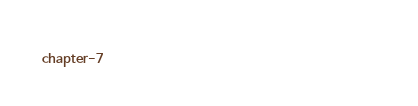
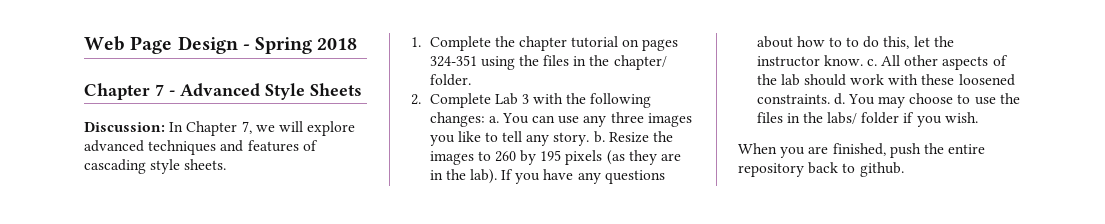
[42,53,104,67] chapter-7 -> [84,36,358,54] [84,83,362,100] [84,121,356,136] [84,140,318,155] [84,159,227,174] [411,36,679,51] [429,55,667,70] [429,74,471,86] [411,93,652,108] [429,112,692,127] [429,131,674,146] [429,150,682,165] [429,169,665,184] [756,36,954,49] [756,55,1008,70] [756,74,1015,86] [756,93,1020,108] [756,112,978,127] [738,143,986,158] [738,162,904,177] Web Page Design - Spring 2018 // Chapter 7 - Advanced Style Sheets // Discussion: In Chapter 7, we will explore advanced techniques and features of cascading style sheets. // 1. Complete the chapter tutorial on pages 324-351 using the files in the chapter/ folder. // 2. Complete Lab 3 with the following changes: a. You can use any three images you like to tell any story. b. Resize the images to 260 by 195 pixels (as they are in the lab). If you have any questions about how to to do this, let the instructor know. c. All other aspects of the lab should work with these loosened constraints. d. You may choose to use the files in the labs/ folder if you wish. // When you are finished, push the entire repository back to github.

